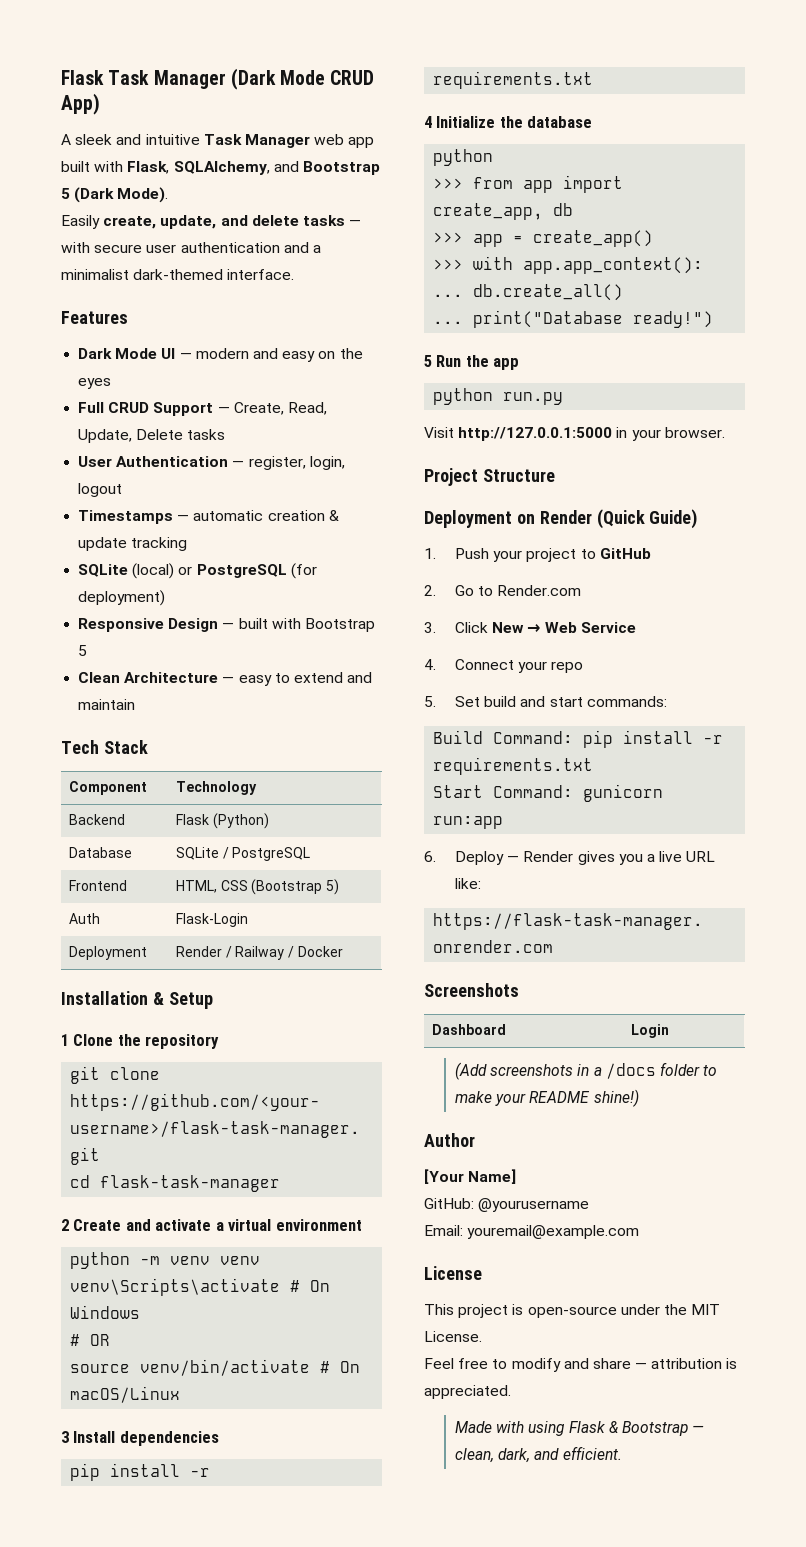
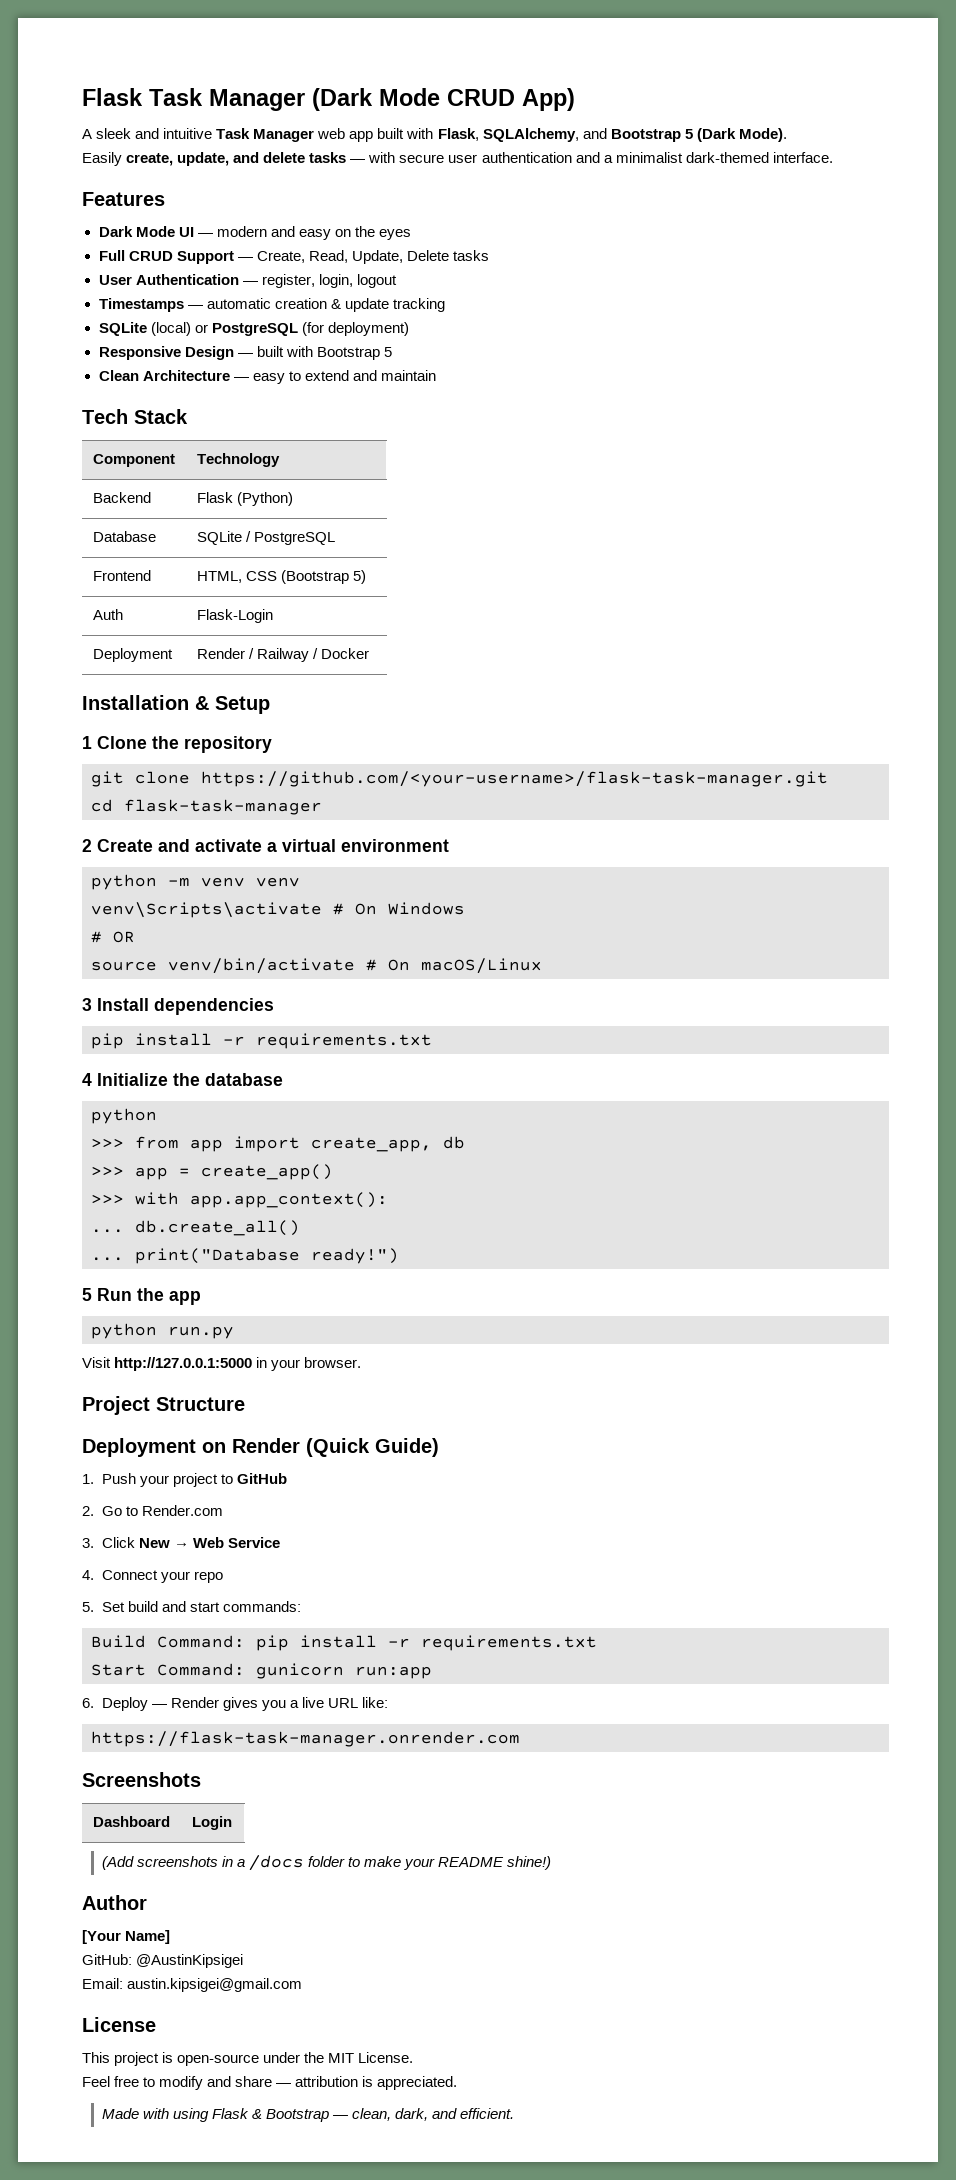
[478,1198,590,1212] @yourusername -> [136,1954,244,1968] @AustinKipsigei
[467,1225,640,1239] youremail@example.com -> [127,1978,303,1992] austin.kipsigei@gmail.com

